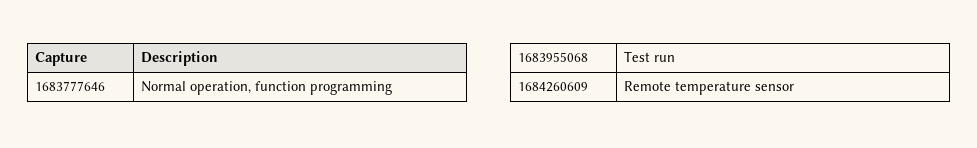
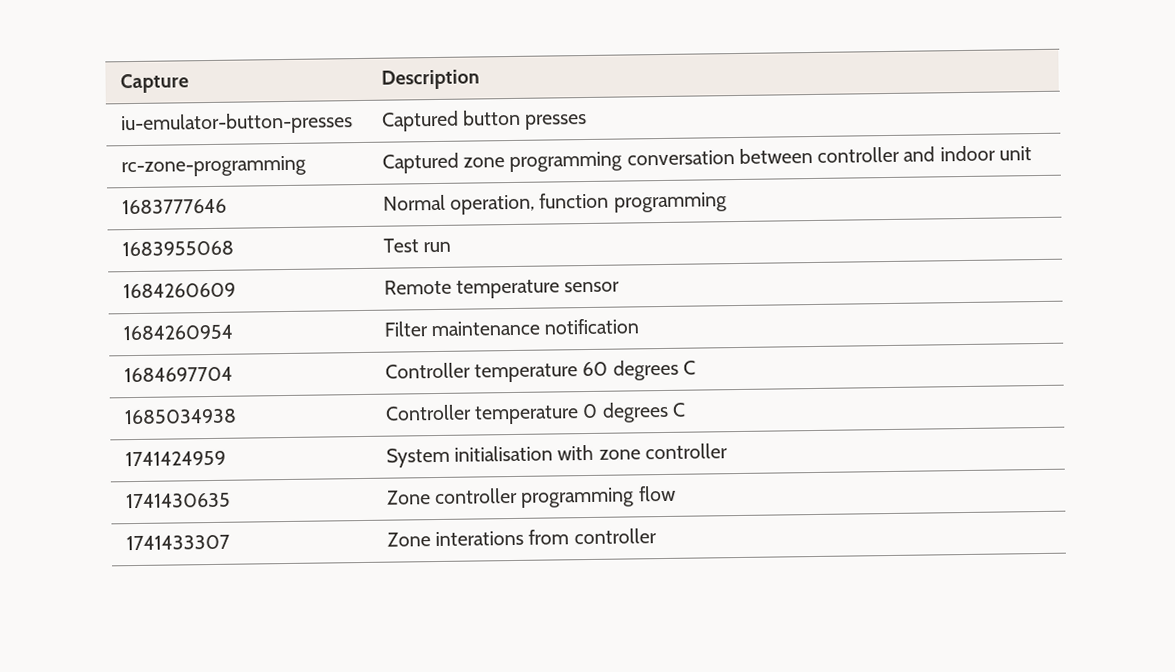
(219, 58) none -> [120,112,353,136] [381,109,588,132] [120,155,306,178] [381,145,1032,174] // iu-emulator-button-presses | Captured button presses // rc-zone-programming | Captured zone programming conversation between controller and indoor unit
(795, 87) none -> [122,324,234,341] [383,318,640,337] [123,366,233,383] [384,359,696,383] [123,408,237,425] [384,401,686,425] [124,450,226,467] [385,443,728,468] [125,492,231,509] [386,485,676,508] [125,534,230,551] [386,528,657,547] // 1684260954 | Filter maintenance notification // 1684697704 | Controller temperature 60 degrees C // 1685034938 | Controller temperature 0 degrees C // 1741424959 | System initialisation with zone controller // 1741430635 | Zone controller programming flow // 1741433307 | Zone interations from controller

